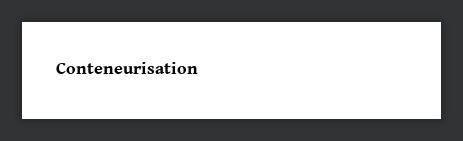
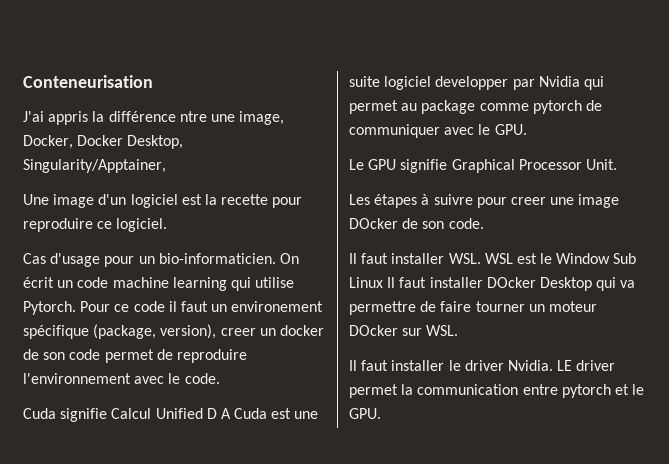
(198, 68) none -> [23,111,285,125] [23,135,184,149] [23,159,166,173] [23,194,303,208] [23,218,168,232] [23,253,299,267] [23,277,295,291] [23,301,324,315] [23,324,324,339] [23,349,247,363] [23,373,220,384] [23,408,319,422] [349,76,604,90] [349,100,602,114] [349,124,527,138] [349,159,617,173] [349,194,620,208] [349,218,484,229] [349,253,637,264] [349,277,636,291] [349,301,597,315] [349,325,459,336] [349,360,616,371] [349,384,645,398] [349,408,381,419] // J'ai appris la différence ntre une image, Docker, Docker Desktop, Singularity/Apptainer, // Une image d'un logiciel est la recette pour reproduire ce logiciel. // Cas d'usage pour un bio-informaticien. On écrit un code machine learning qui utilise Pytorch. Pour ce code il faut un environement spécifique (package, version), creer un docker de son code permet de reproduire l'environnement avec le code. // Cuda signifie Calcul Unified D A Cuda est une suite logiciel developper par Nvidia qui permet au package comme pytorch de communiquer avec le GPU. // Le GPU signifie Graphical Processor Unit. // Les étapes à suivre pour creer une image DOcker de son code. // Il faut installer WSL. WSL est le Window Sub Linux Il faut installer DOcker Desktop qui va permettre de faire tourner un moteur DOcker sur WSL. // Il faut installer le driver Nvidia. LE driver permet la communication entre pytorch et le GPU.

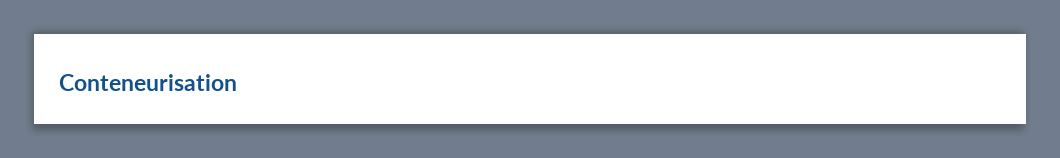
[23,111,285,125] [23,135,184,149] [23,159,166,173] [23,194,303,208] [23,218,168,232] [23,253,299,267] [23,277,295,291] [23,301,324,315] [23,324,324,339] [23,349,247,363] [23,373,220,384] [23,408,319,422] [349,76,604,90] [349,100,602,114] [349,124,527,138] [349,159,617,173] [349,194,620,208] [349,218,484,229] [349,253,637,264] [349,277,636,291] [349,301,597,315] [349,325,459,336] [349,360,616,371] [349,384,645,398] [349,408,381,419] // J'ai appris la différence ntre une image, Docker, Docker Desktop, Singularity/Apptainer, // Une image d'un logiciel est la recette pour reproduire ce logiciel. // Cas d'usage pour un bio-informaticien. On écrit un code machine learning qui utilise Pytorch. Pour ce code il faut un environement spécifique (package, version), creer un docker de son code permet de reproduire l'environnement avec le code. // Cuda signifie Calcul Unified D A Cuda est une suite logiciel developper par Nvidia qui permet au package comme pytorch de communiquer avec le GPU. // Le GPU signifie Graphical Processor Unit. // Les étapes à suivre pour creer une image DOcker de son code. // Il faut installer WSL. WSL est le Window Sub Linux Il faut installer DOcker Desktop qui va permettre de faire tourner un moteur DOcker sur WSL. // Il faut installer le driver Nvidia. LE driver permet la communication entre pytorch et le GPU. -> (237, 82) none

